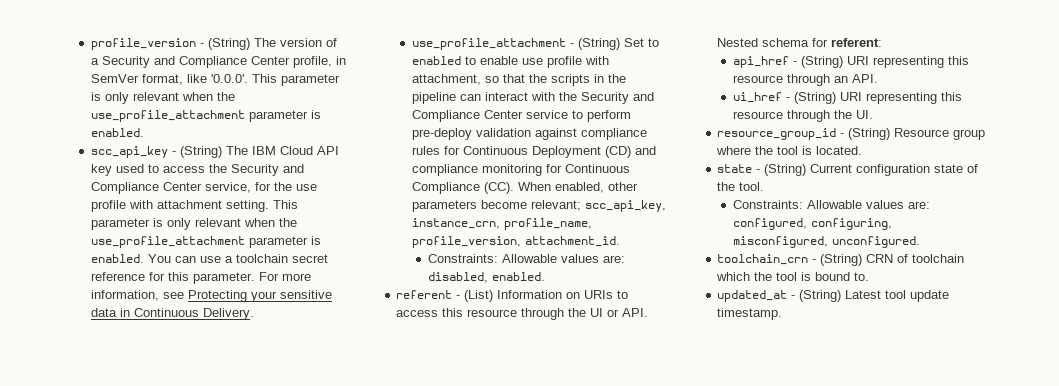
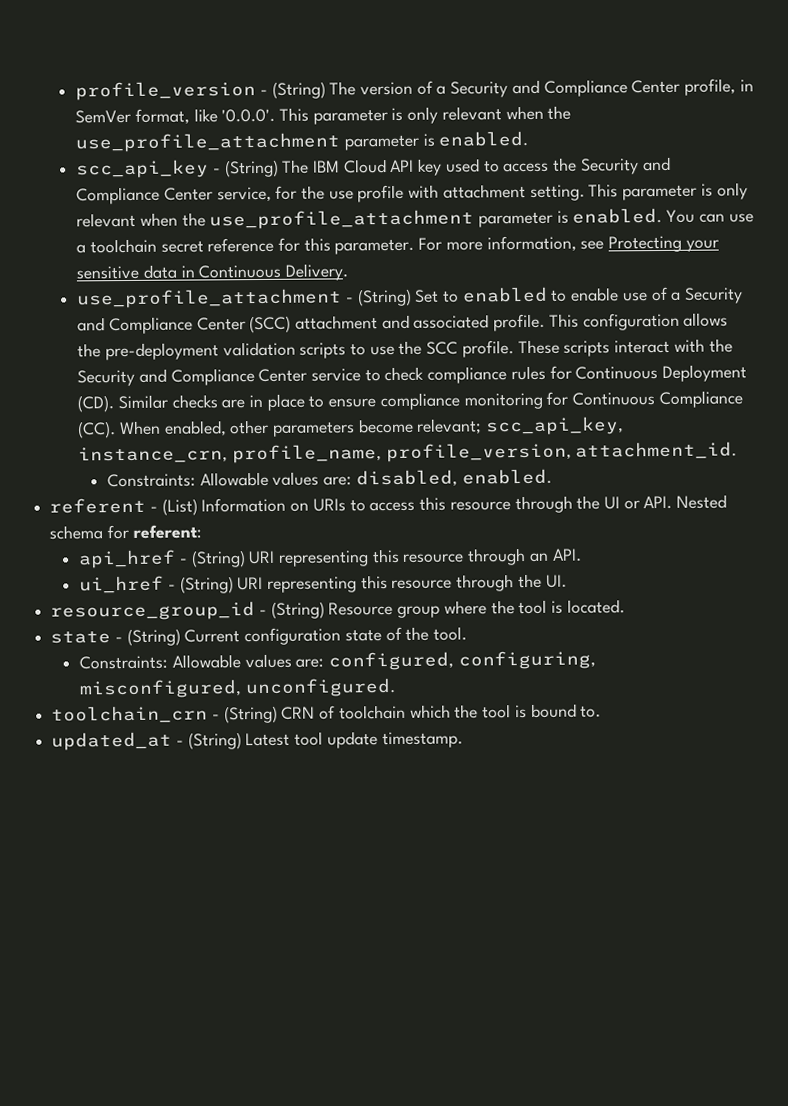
[546,56,609,68] [411,74,626,86] [411,92,481,104] profile with attachment, so that the scripts in the pipeline can -> [651,286,744,304] [77,312,729,335] [77,339,611,361] of a Security and Compliance Center (SCC) attachment and associated profile. This configuration allows the pre-deployment validation scripts to use the SCC profile. These scripts
[586,110,631,122] [411,128,577,140] perform pre-deploy validation against -> [384,366,425,382] check
[604,146,656,158] (CD) and -> [77,393,377,413] (CD). Similar checks are in place to ensure

